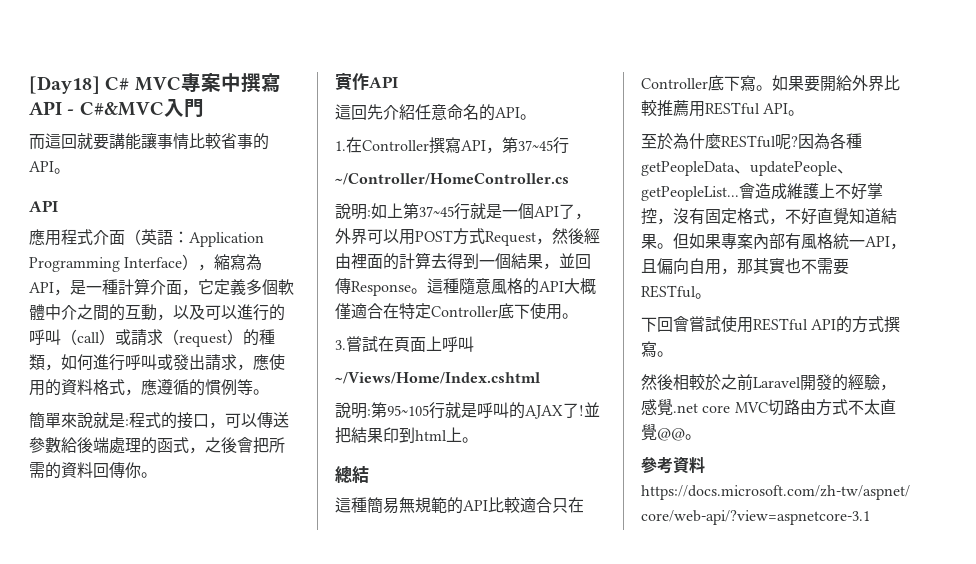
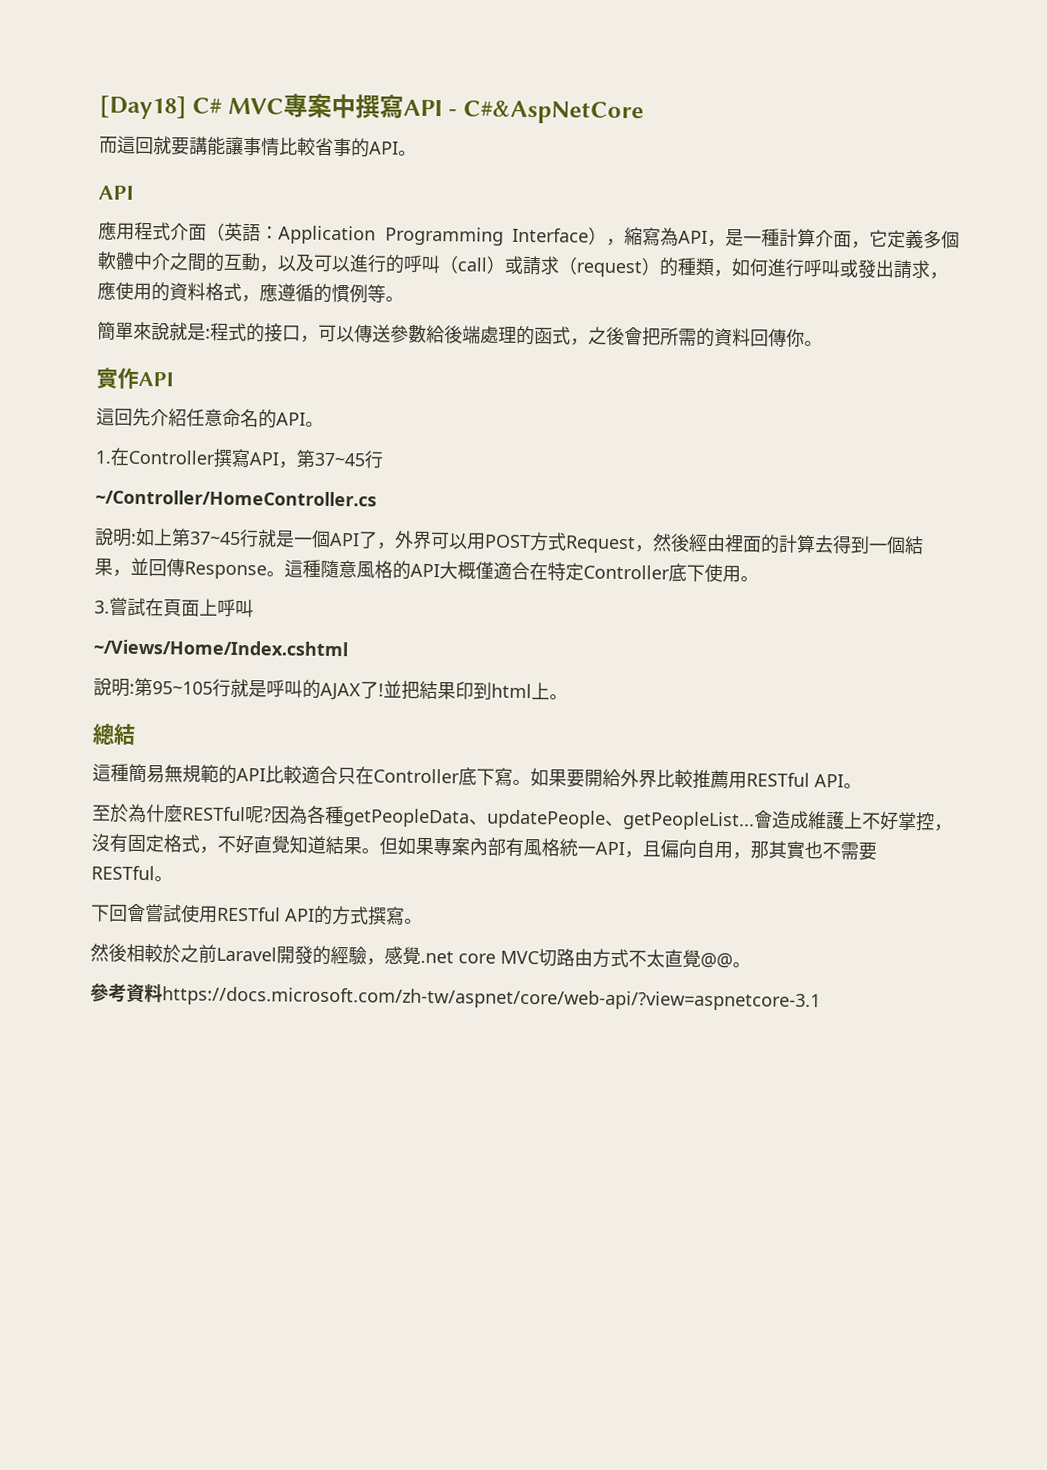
[79,99,204,118] C#&MVC入門 -> [462,100,644,125] C#&AspNetCore

